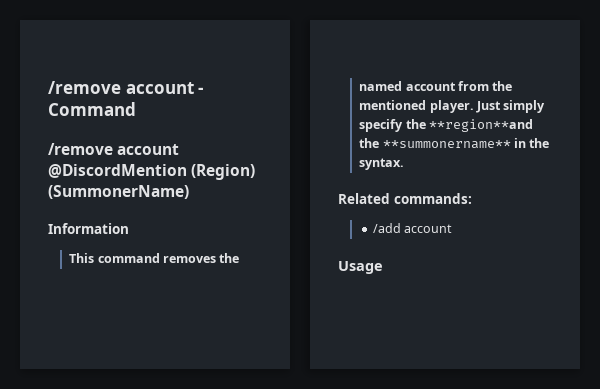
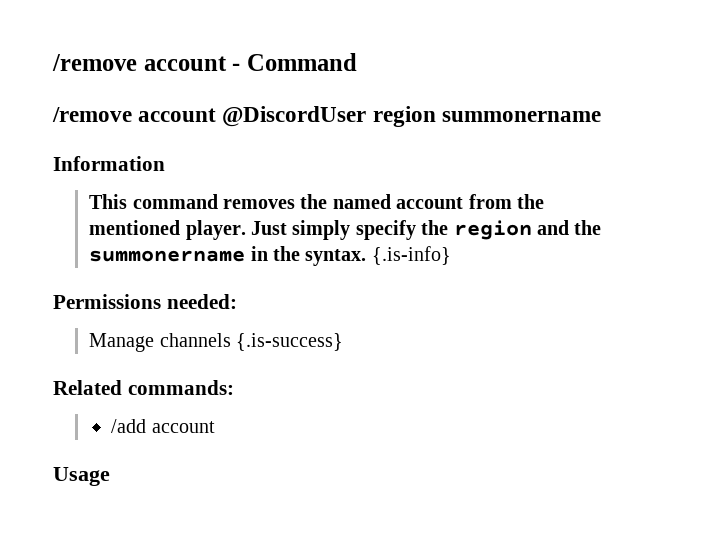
[48,164,256,180] [48,185,189,199] @DiscordMention (Region) (SummonerName) -> [222,106,601,127] @DiscordUser region summonername
[428,119,533,132] [359,138,511,149] **region**and the **summonername** -> [453,220,602,240] [89,250,246,262] region and the summonername
(405, 164) none -> [371,246,451,265] [53,294,237,309] [89,333,343,352] {.is-info} // Permissions needed: // Manage channels {.is-success}

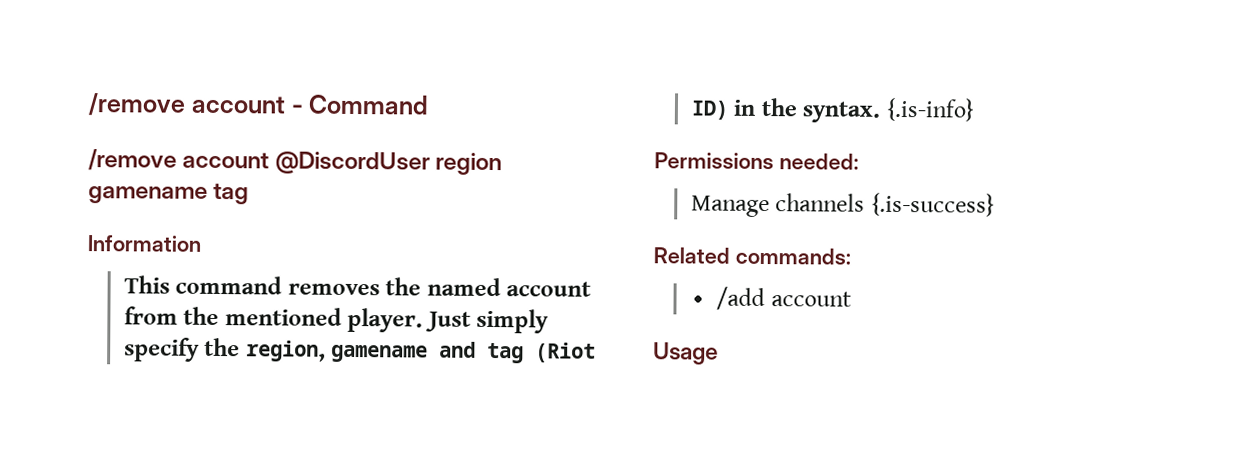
[441,111,601,122] summonername -> [88,182,250,205] gamename tag
[453,220,602,240] [89,250,246,262] region and the summonername -> [245,340,597,364] [690,100,729,120] region, gamename and tag (Riot ID)

